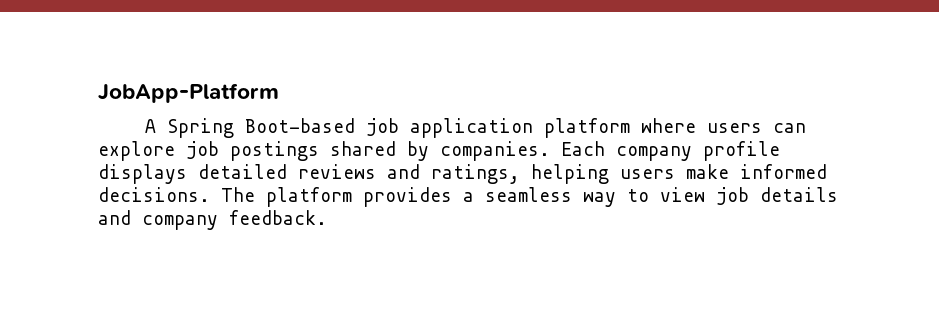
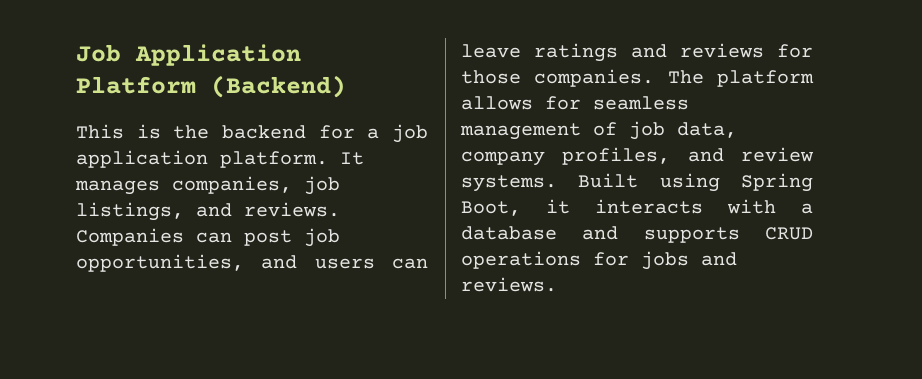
[98,83,279,103] [144,118,806,138] [98,141,780,161] [98,164,827,184] [98,187,838,207] [98,210,327,230] JobApp-Platform // A Spring Boot-based job application platform where users can explore job postings shared by companies. Each company profile displays detailed reviews and ratings, helping users make informed decisions. The platform provides a seamless way to view job details and company feedback. -> [76,44,301,66] [76,75,346,98] [76,124,428,143] [76,150,364,168] [75,176,340,195] [76,202,340,221] [76,228,340,247] [76,254,428,272] [461,43,813,62] [461,69,814,87] [461,96,689,110] [460,121,737,140] [461,147,814,166] [461,173,813,192] [461,199,813,216] [461,226,813,243] [461,251,737,270] [461,277,557,292] Job Application Platform (Backend) // This is the backend for a job application platform. It manages companies, job listings, and reviews. Companies can post job opportunities, and users can leave ratings and reviews for those companies. The platform allows for seamless management of job data, company profiles, and review systems. Built using Spring Boot, it interacts with a database and supports CRUD operations for jobs and reviews.

